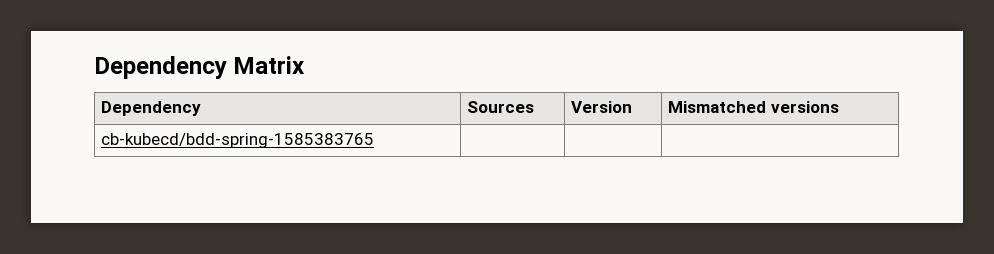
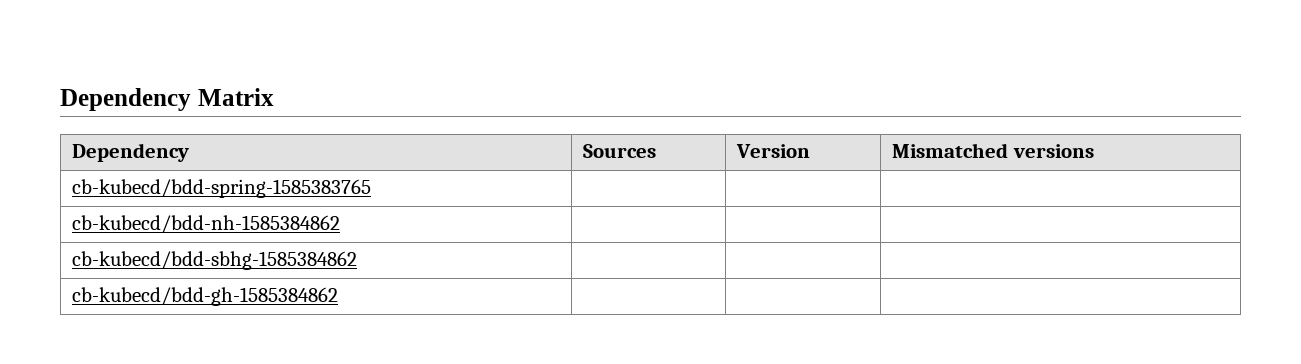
(375, 140) none -> [71,215,340,233] [71,251,357,270] [71,287,338,306] // cb-kubecd/bdd-nh-1585384862 | | | // cb-kubecd/bdd-sbhg-1585384862 | | | // cb-kubecd/bdd-gh-1585384862 | | |

